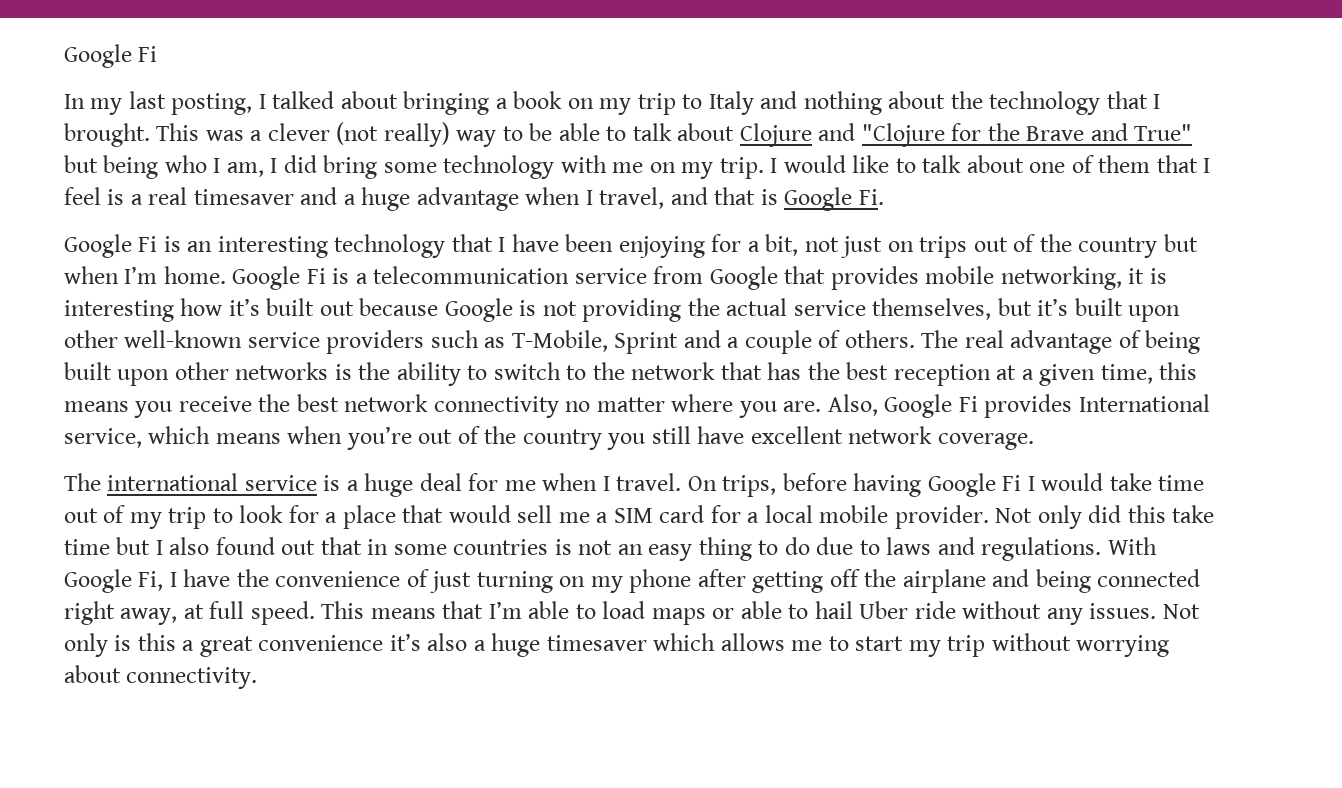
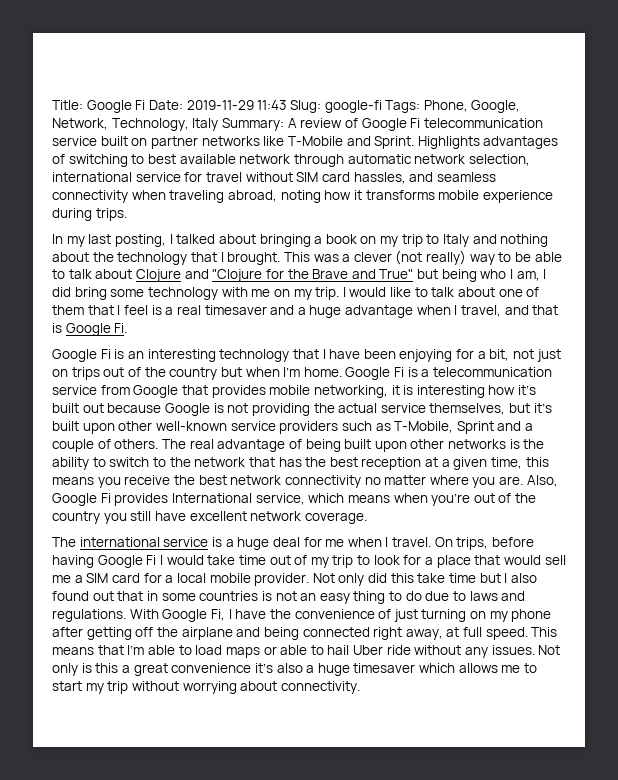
[64,44,158,68] Google Fi -> [52,100,521,113] [52,118,543,131] [52,136,559,149] [52,154,530,167] [52,172,496,184] [52,190,553,203] [52,208,127,221] Title: Google Fi Date: 2019-11-29 11:43 Slug: google-fi Tags: Phone, Google, Network, Technology, Italy Summary: A review of Google Fi telecommunication service built on partner networks like T-Mobile and Sprint. Highlights advantages of switching to best available network through automatic network selection, international service for travel without SIM card hassles, and seamless connectivity when traveling abroad, noting how it transforms mobile experience during trips.

